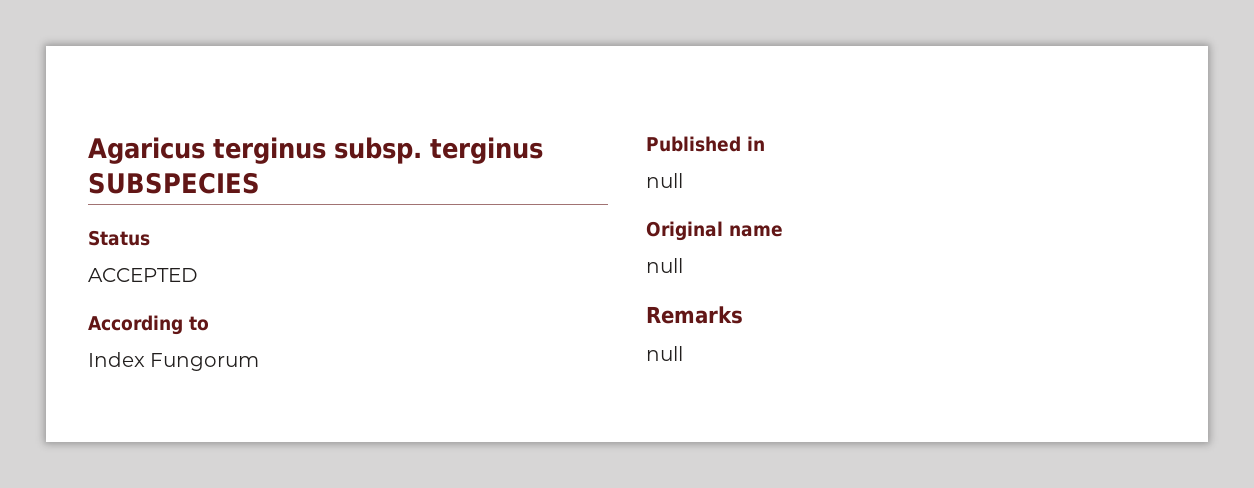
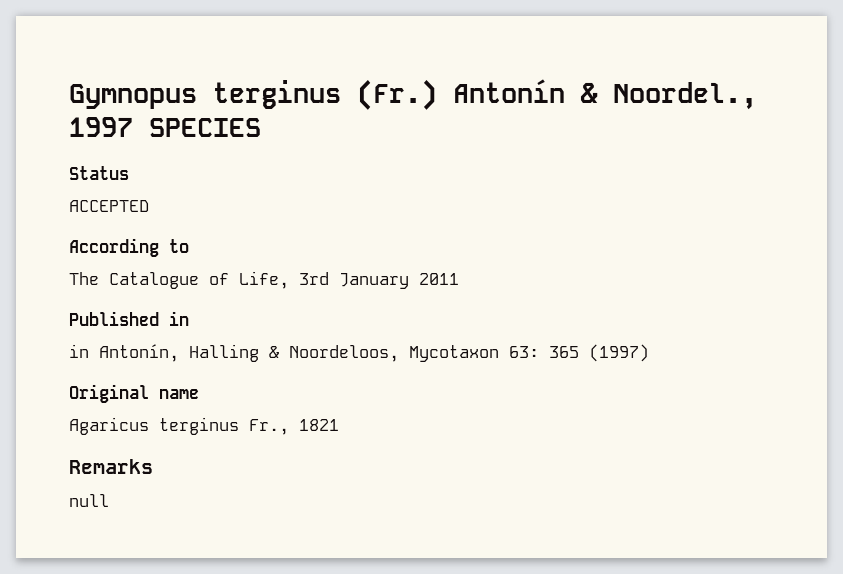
[88,137,543,164] [88,172,260,194] [88,230,150,246] [88,268,198,282] [88,315,209,335] [88,352,260,371] [646,136,765,152] [646,173,683,188] [646,221,783,241] [646,258,683,273] Agaricus terginus subsp. terginus SUBSPECIES // Status // ACCEPTED // According to // Index Fungorum // Published in // null // Original name // null -> [69,79,757,110] [69,117,261,137] [69,166,129,180] [69,200,149,212] [69,238,189,257] [69,271,459,289] [69,311,189,326] [69,344,649,362] [69,384,199,403] [69,417,339,435] Gymnopus terginus (Fr.) Antonín & Noordel., 1997 SPECIES // Status // ACCEPTED // According to // The Catalogue of Life, 3rd January 2011 // Published in // in Antonín, Halling & Noordeloos, Mycotaxon 63: 365 (1997) // Original name // Agaricus terginus Fr., 1821

